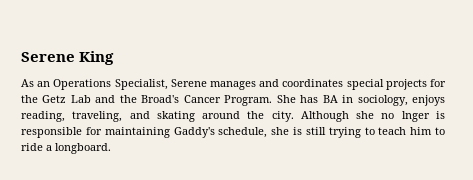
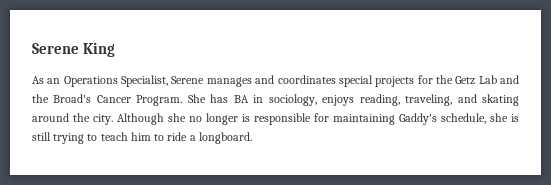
[401,111,430,122] lnger -> [206,113,238,125] longer

